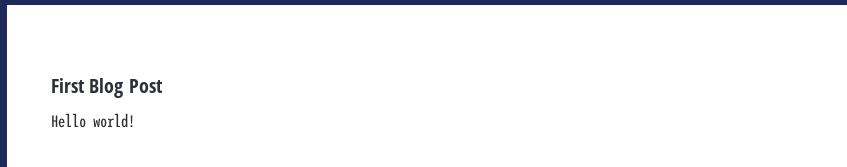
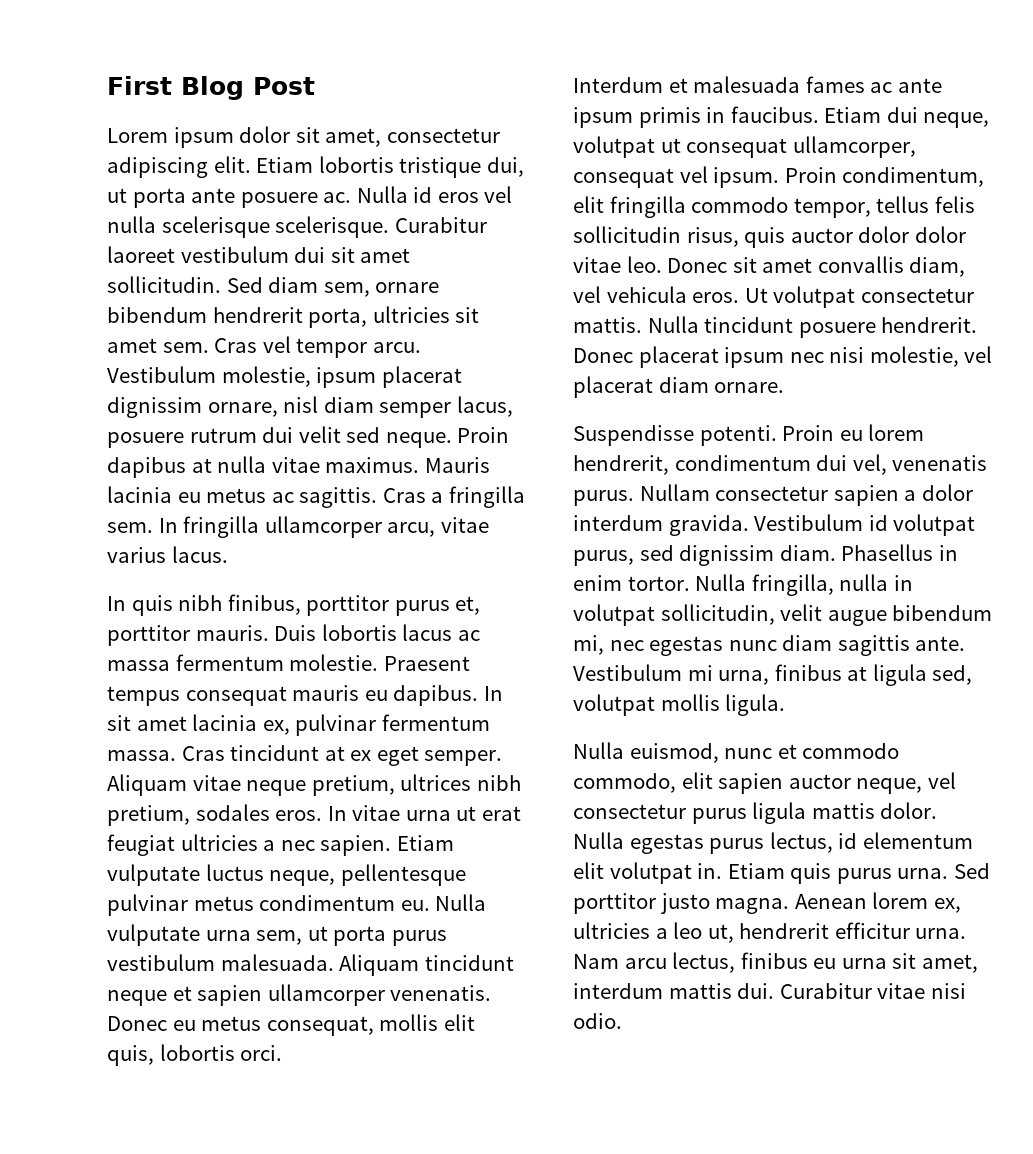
[51,113,135,128] Hello world! -> [107,126,500,148] [107,156,524,178] [107,186,513,208] [107,216,487,238] [107,246,411,263] [107,276,440,297] [107,306,480,328] [107,336,421,358] [107,366,462,388] [107,396,513,418] [107,426,510,448] [107,456,490,478] [107,486,525,508] [107,516,489,538] [107,546,228,563] [107,594,481,616] [107,624,480,646] [107,654,470,671] [107,685,503,706] [107,714,490,736] [107,745,503,766] [107,774,521,796] [107,804,521,826] [107,834,454,856] [107,864,466,886] [107,894,487,916] [107,924,447,946] [107,954,514,976] [107,984,492,1006] [107,1014,475,1036] [107,1044,283,1066] [573,76,942,93] [573,106,990,128] [573,136,916,158] [573,166,985,188] [573,196,975,218] [573,226,966,248] [573,256,966,277] [573,286,974,308] [573,316,978,338] [573,346,993,368] [573,376,785,398] [573,424,925,446] [573,454,988,475] [573,484,973,506] [573,514,976,536] [573,544,958,566] [573,574,913,596] [573,604,993,626] [573,635,966,656] [573,664,973,686] [573,694,786,716] [573,742,900,763] [573,772,956,794] [573,802,938,824] [573,832,973,854] [573,862,990,884] [573,892,961,914] [573,922,967,943] [573,952,978,973] [573,983,966,999] [573,1013,622,1029] Lorem ipsum dolor sit amet, consectetur adipiscing elit. Etiam lobortis tristique dui, ut porta ante posuere ac. Nulla id eros vel nulla scelerisque scelerisque. Curabitur laoreet vestibulum dui sit amet sollicitudin. Sed diam sem, ornare bibendum hendrerit porta, ultricies sit amet sem. Cras vel tempor arcu. Vestibulum molestie, ipsum placerat dignissim ornare, nisl diam semper lacus, posuere rutrum dui velit sed neque. Proin dapibus at nulla vitae maximus. Mauris lacinia eu metus ac sagittis. Cras a fringilla sem. In fringilla ullamcorper arcu, vitae varius lacus. // In quis nibh finibus, porttitor purus et, porttitor mauris. Duis lobortis lacus ac massa fermentum molestie. Praesent tempus consequat mauris eu dapibus. In sit amet lacinia ex, pulvinar fermentum massa. Cras tincidunt at ex eget semper. Aliquam vitae neque pretium, ultrices nibh pretium, sodales eros. In vitae urna ut erat feugiat ultricies a nec sapien. Etiam vulputate luctus neque, pellentesque pulvinar metus condimentum eu. Nulla vulputate urna sem, ut porta purus vestibulum malesuada. Aliquam tincidunt neque et sapien ullamcorper venenatis. Donec eu metus consequat, mollis elit quis, lobortis orci. // Interdum et malesuada fames ac ante ipsum primis in faucibus. Etiam dui neque, volutpat ut consequat ullamcorper, consequat vel ipsum. Proin condimentum, elit fringilla commodo tempor, tellus felis sollicitudin risus, quis auctor dolor dolor vitae leo. Donec sit amet convallis diam, vel vehicula eros. Ut volutpat consectetur mattis. Nulla tincidunt posuere hendrerit. Donec placerat ipsum nec nisi molestie, vel placerat diam ornare. // Suspendisse potenti. Proin eu lorem hendrerit, condimentum dui vel, venenatis purus. Nullam consectetur sapien a dolor interdum gravida. Vestibulum id volutpat purus, sed dignissim diam. Phasellus in enim tortor. Nulla fringilla, nulla in volutpat sollicitudin, velit augue bibendum mi, nec egestas nunc diam sagittis ante. Vestibulum mi urna, finibus at ligula sed, volutpat mollis ligula. // Nulla euismod, nunc et commodo commodo, elit sapien auctor neque, vel consectetur purus ligula mattis dolor. Nulla egestas purus lectus, id elementum elit volutpat in. Etiam quis purus urna. Sed porttitor justo magna. Aenean lorem ex, ultricies a leo ut, hendrerit efficitur urna. Nam arcu lectus, finibus eu urna sit amet, interdum mattis dui. Curabitur vitae nisi odio.

